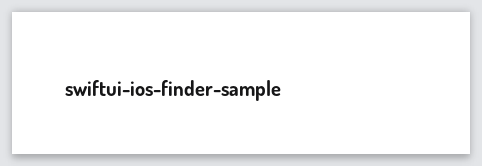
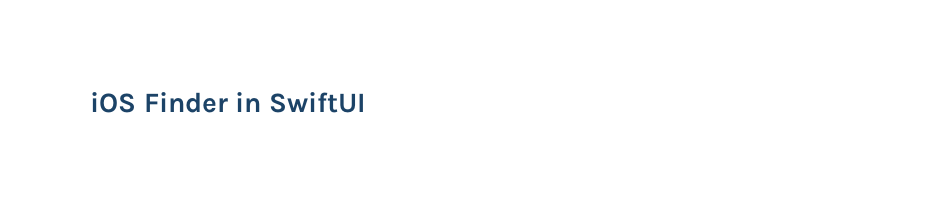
[65,80,281,101] swiftui-ios-finder-sample -> [90,92,366,113] iOS Finder in SwiftUI

